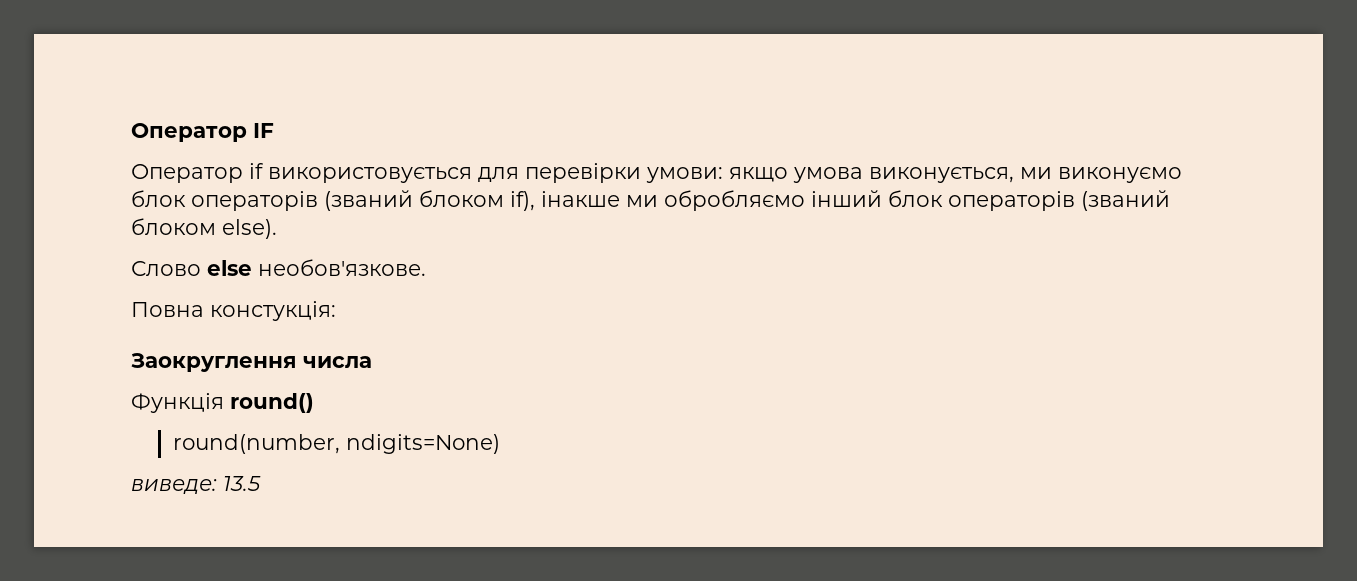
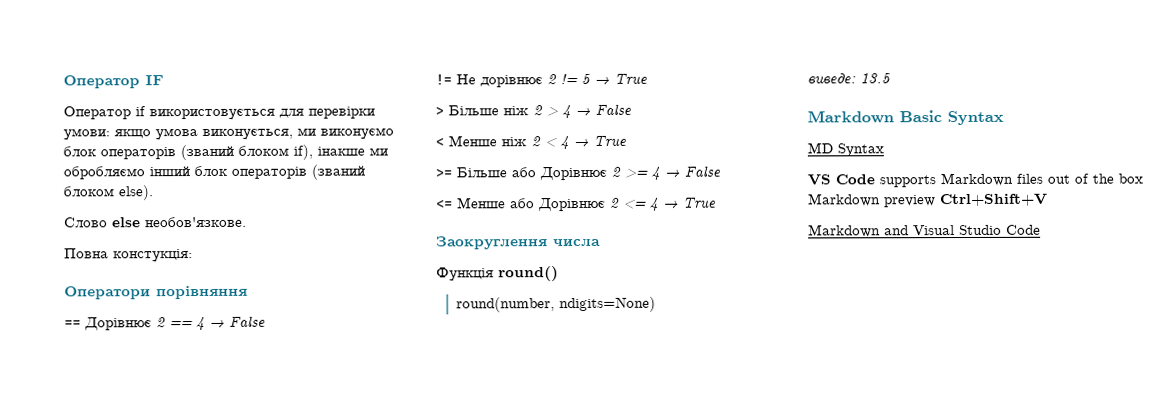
(336, 311) none -> [64,285,248,300] [64,315,266,331] [435,73,648,88] [435,103,632,119] [435,135,627,150] [435,165,721,181] [435,197,717,212] // Оператори порівняння // == Дорівнює 2 == 4 → False // != Не дорівнює 2 != 5 → True // > Більше ніж 2 > 4 → False // < Менше ніж 2 < 4 → True // >= Більше або Дорівнює 2 >= 4 → False // <= Менше або Дорівнює 2 <= 4 → True
(261, 483) none -> [807,110,1004,126] [807,142,884,157] [807,172,1143,188] [807,193,1048,208] [808,224,1041,238] // Markdown Basic Syntax // MD Syntax // VS Code supports Markdown files out of the box Markdown preview Ctrl+Shift+V // Markdown and Visual Studio Code

